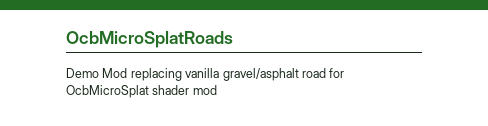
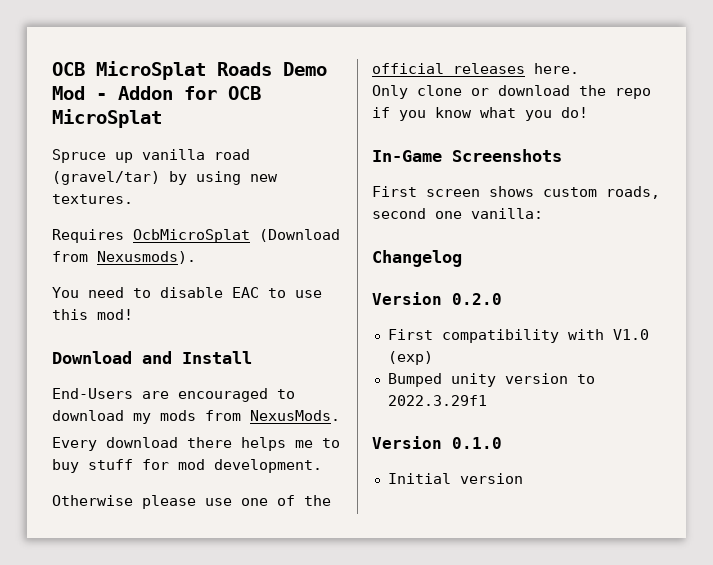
[66,31,233,48] [66,68,345,81] [66,85,217,98] OcbMicroSplatRoads // Demo Mod replacing vanilla gravel/asphalt road for OcbMicroSplat shader mod -> [52,61,327,80] [52,86,261,100] [52,109,162,128] [52,149,250,163] [52,171,278,185] [52,194,133,204] [52,229,340,243] [52,251,196,264] [52,287,322,298] [52,309,133,320] [52,351,252,364] [52,388,295,402] [52,410,340,424] [52,437,340,451] [52,459,322,473] [52,495,331,509] [372,63,579,74] [372,85,651,99] [372,107,588,121] [372,149,562,162] [372,186,660,199] [372,208,543,219] [372,250,462,267] [372,292,502,305] [387,329,649,343] [387,351,433,365] [387,373,595,387] [387,395,487,406] [372,436,502,449] [387,473,523,484] OCB MicroSplat Roads Demo Mod - Addon for OCB MicroSplat // Spruce up vanilla road (gravel/tar) by using new textures. // Requires OcbMicroSplat (Download from Nexusmods). // You need to disable EAC to use this mod! // Download and Install // End-Users are encouraged to download my mods from NexusMods. // Every download there helps me to buy stuff for mod development. // Otherwise please use one of the official releases here. // Only clone or download the repo if you know what you do! // In-Game Screenshots // First screen shows custom roads, second one vanilla: // Changelog // Version 0.2.0 // First compatibility with V1.0 (exp) // Bumped unity version to 2022.3.29f1 // Version 0.1.0 // Initial version

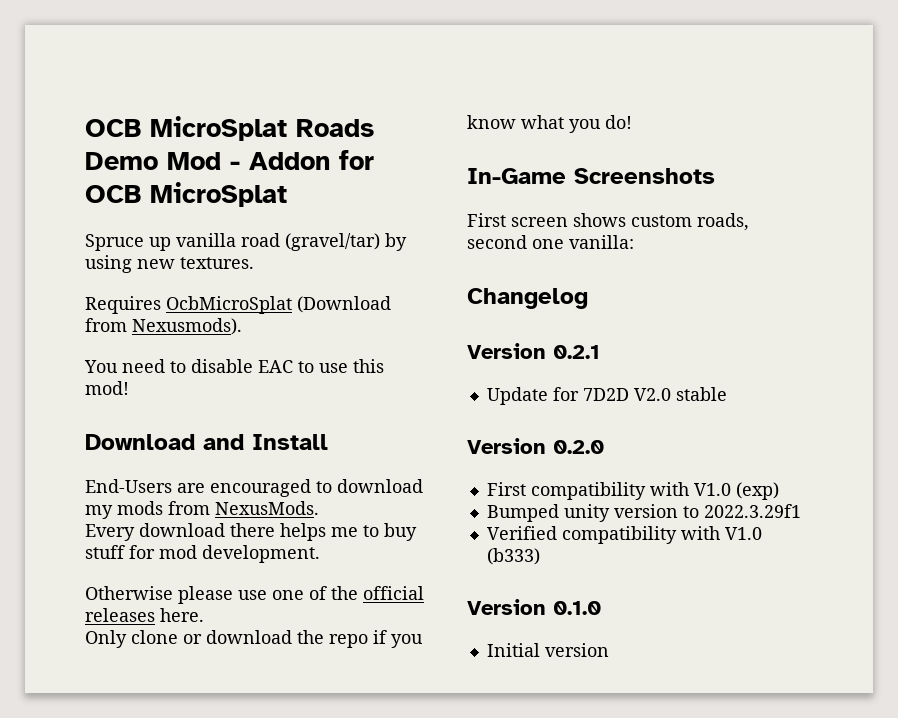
(462, 258) none -> [467,343,600,359] [486,387,727,405] // Version 0.2.1 // Update for 7D2D V2.0 stable
(487, 400) none -> [486,526,762,544] [486,548,540,565] // Verified compatibility with V1.0 (b333)

